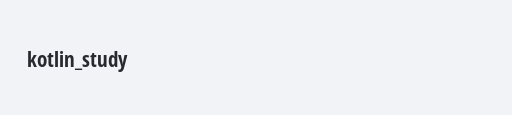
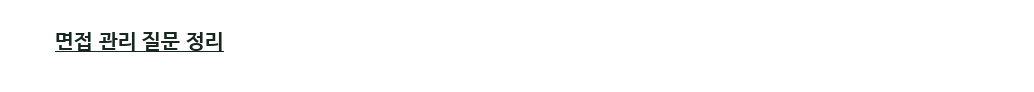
[27,51,128,72] kotlin_study -> [55,31,225,51] 면접 관리 질문 정리

